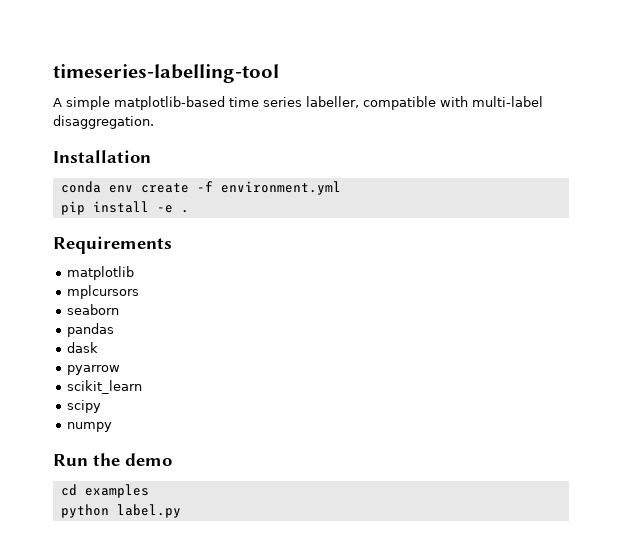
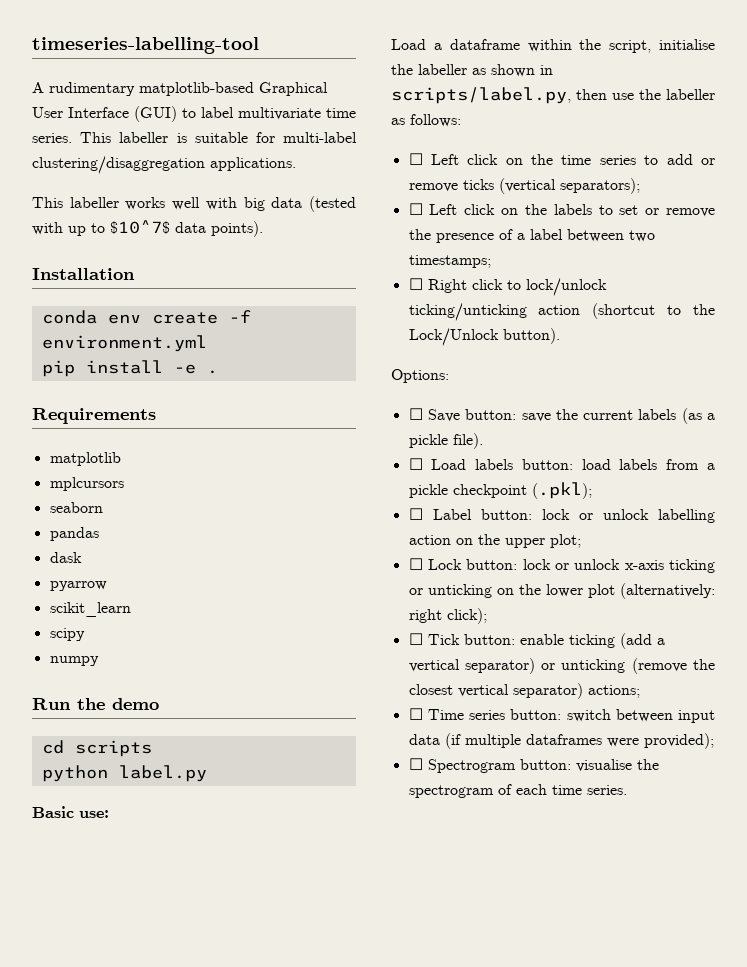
[66,96,543,110] [53,115,154,129] simple matplotlib-based time series labeller, compatible with multi-label disaggregation. -> [49,82,328,96] [32,106,356,122] [32,132,357,143] [32,156,296,174] [32,196,357,212] [32,220,263,237] rudimentary matplotlib-based Graphical User Interface (GUI) to label multivariate time series. This labeller is suitable for multi-label clustering/disaggregation applications. // This labeller works well with big data (tested with up to $10^7$ data points).
[84,484,149,498] examples -> [74,740,152,757] scripts
(181, 511) none -> [32,806,109,818] [391,39,715,53] [391,64,553,77] [391,87,715,104] [391,114,461,127] [408,153,715,165] [408,178,640,194] [408,203,715,217] [408,229,655,243] [408,255,491,268] [408,278,607,296] [408,303,715,321] [408,328,560,346] [391,369,449,383] [408,408,715,424] [408,433,483,449] [408,458,715,470] [408,482,592,499] [408,508,715,523] [408,534,581,548] [408,558,715,573] [408,583,715,599] [408,608,487,624] [408,633,665,649] [408,658,715,674] [408,683,640,699] [408,708,715,723] [408,733,714,749] [408,758,659,773] [408,784,627,798] // Basic use: // Load a dataframe within the script, initialise the labeller as shown in scripts/label.py, then use the labeller as follows: // ☐ Left click on the time series to add or remove ticks (vertical separators); // ☐ Left click on the labels to set or remove the presence of a label between two timestamps; // ☐ Right click to lock/unlock ticking/unticking action (shortcut to the Lock/Unlock button). // Options: // ☐ Save button: save the current labels (as a pickle file). // ☐ Load labels button: load labels from a pickle checkpoint (.pkl); // ☐ Label button: lock or unlock labelling action on the upper plot; // ☐ Lock button: lock or unlock x-axis ticking or unticking on the lower plot (alternatively: right click); // ☐ Tick button: enable ticking (add a vertical separator) or unticking (remove the closest vertical separator) actions; // ☐ Time series button: switch between input data (if multiple dataframes were provided); // ☐ Spectrogram button: visualise the spectrogram of each time series.

